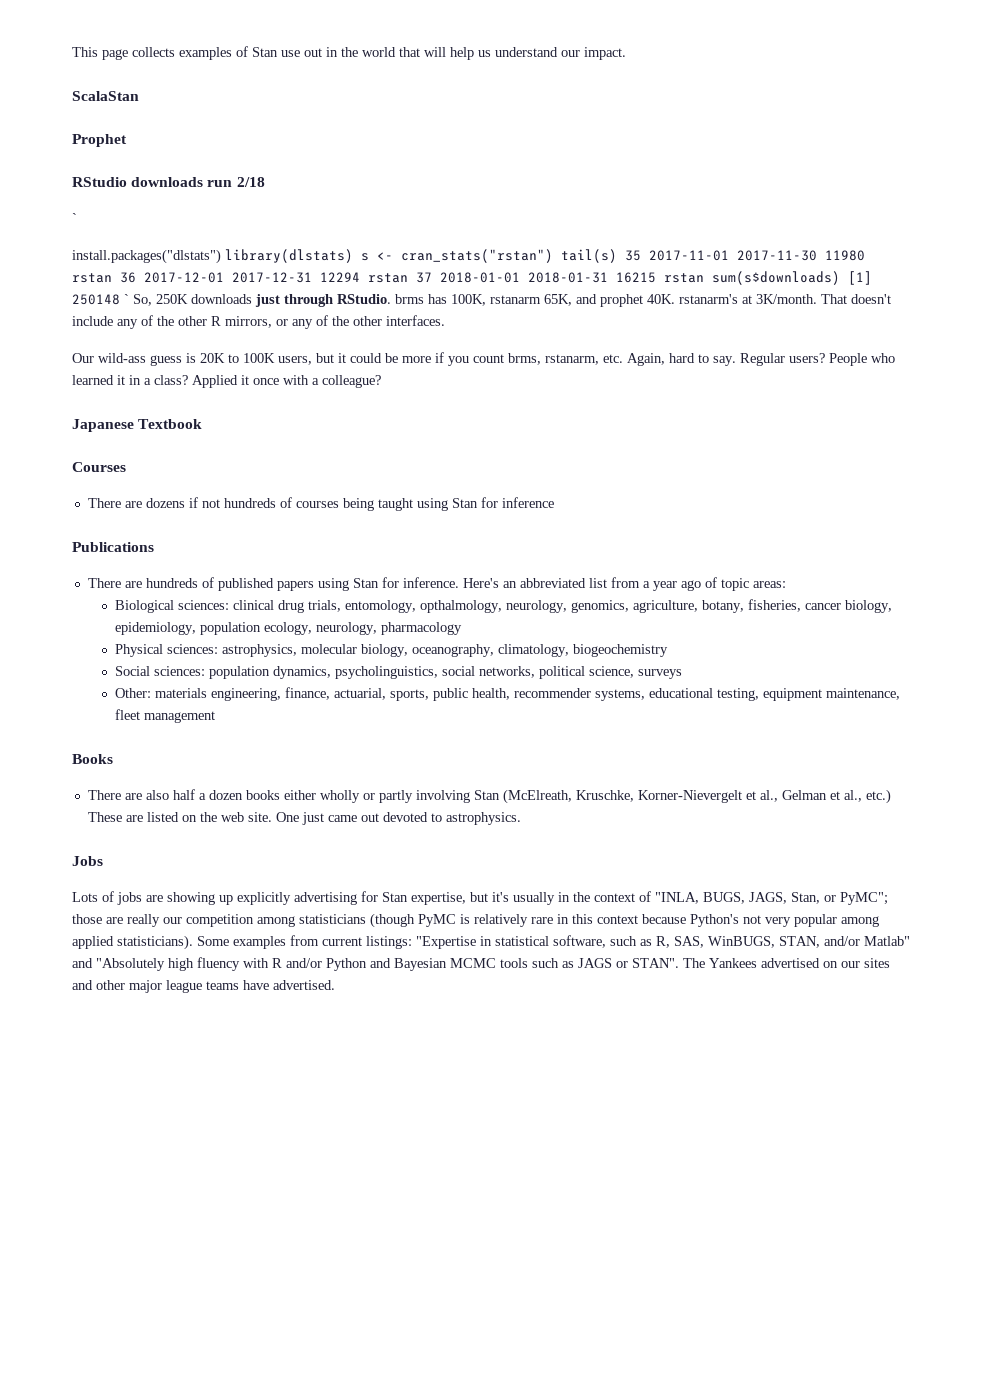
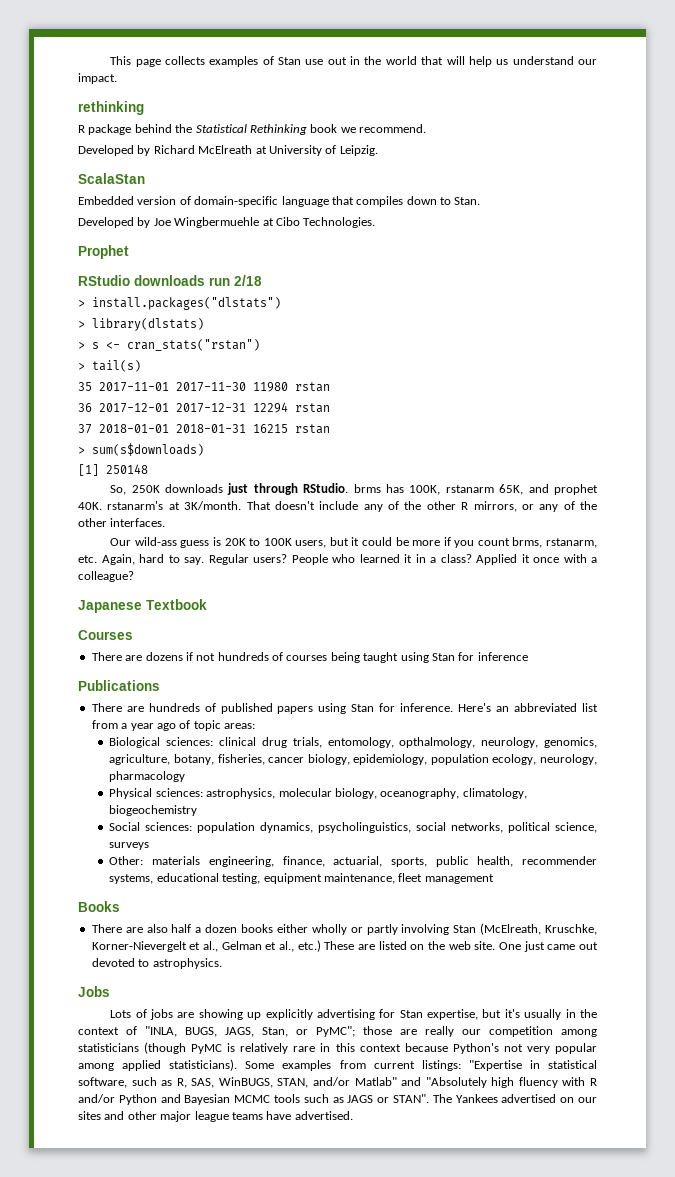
[72,91,139,101] ScalaStan -> [78,101,144,115] [78,124,426,135] [78,145,378,156] [78,173,145,184] [78,196,481,207] [78,217,376,228] rethinking // R package behind the Statistical Rethinking book we recommend. // Developed by Richard McElreath at University of Leipzig. // ScalaStan // Embedded version of domain-specific language that compiles down to Stan. // Developed by Joe Wingbermuehle at Cibo Technologies.
[72,213,77,223] [72,249,221,264] ` // install.packages("dlstats") -> [78,297,281,310] [78,321,85,328] > install.packages("dlstats") // >
(353, 256) none -> [78,342,85,349] // >
(553, 256) none -> [78,363,85,370] // >
(617, 256) none -> (141, 366) //
(112, 278) none -> (330, 387) //
(408, 278) none -> (330, 408) //
(704, 278) none -> [78,447,85,454] // >
(840, 278) none -> (204, 449) //
[124,294,129,304] ` -> (148, 469) //

